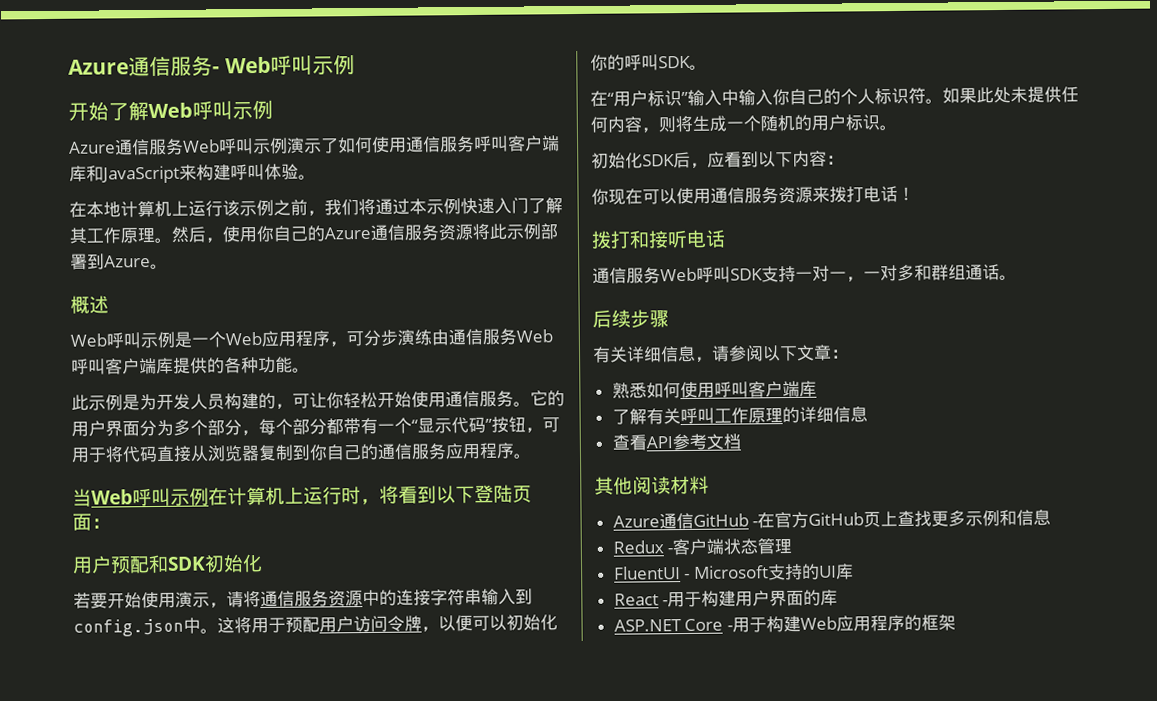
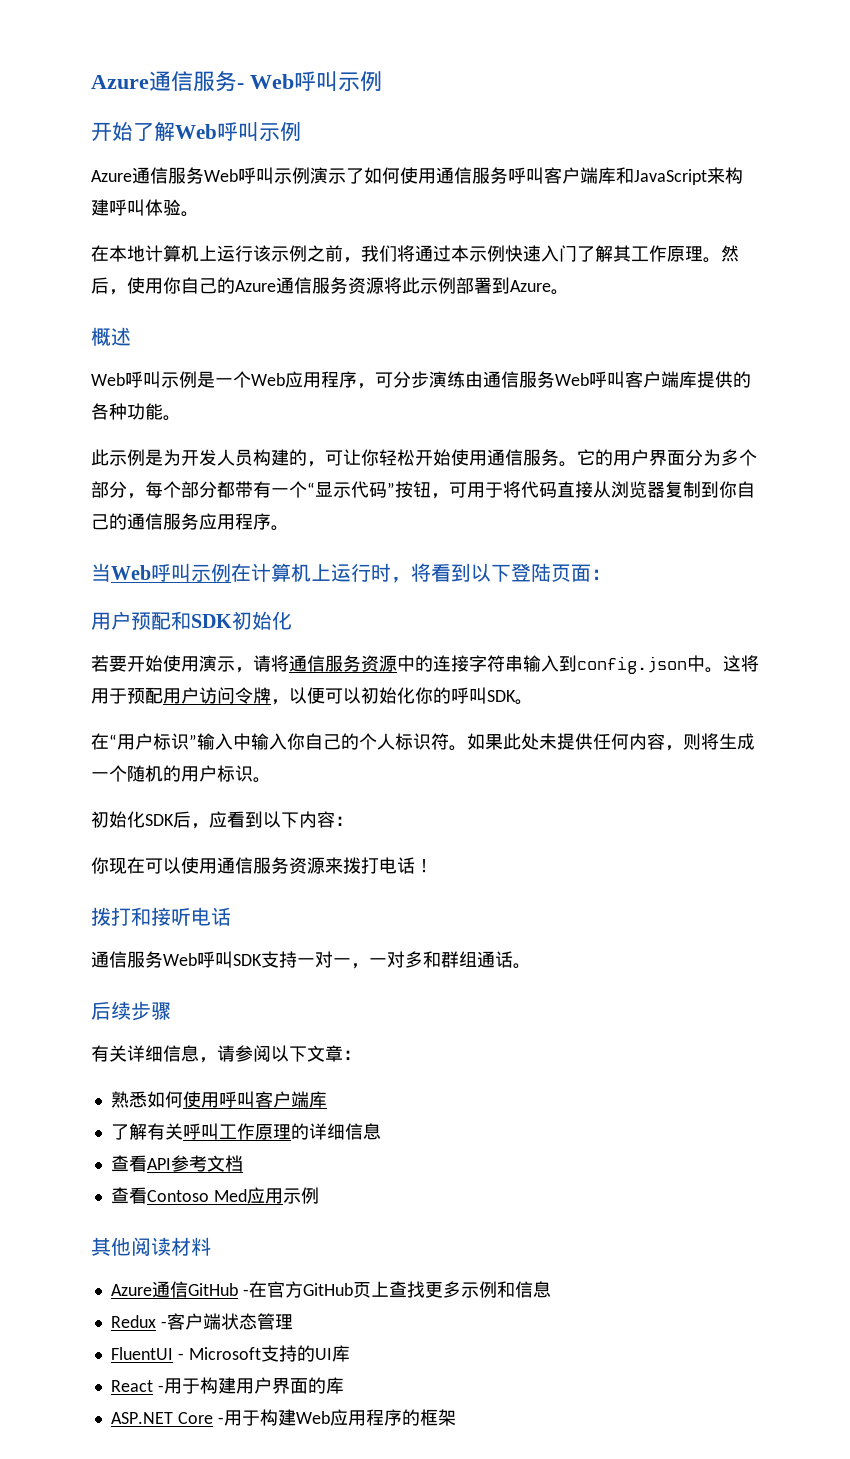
(741, 441) none -> [110,1187,319,1204] // 查看Contoso Med应用示例

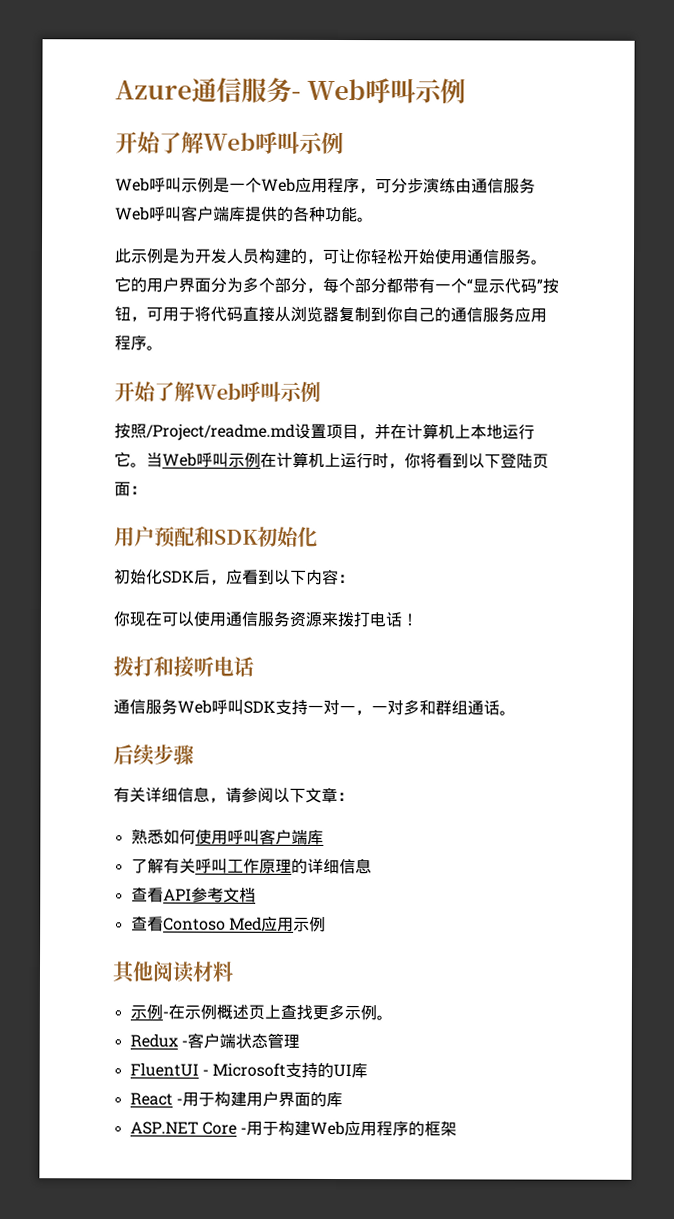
[91,167,743,185] [91,199,199,217] [91,245,739,263] [91,277,569,295] [91,327,131,346] // Azure通信服务Web呼叫示例演示了如何使用通信服务呼叫客户端库和JavaScript来构建呼叫体验。 // 在本地计算机上运行该示例之前，我们将通过本示例快速入门了解其工作原理。然后，使用你自己的Azure通信服务资源将此示例部署到Azure。 // 概述 -> (344, 143) none
(289, 528) none -> [114,380,321,402] [114,423,535,441] [114,451,147,468] 开始了解Web呼叫示例 // 按照/Project/readme.md设置项目，并在计算机上本地运行它。
(411, 580) none -> [404,453,421,469] 你
[91,655,759,674] [91,687,533,705] [91,733,755,751] [91,765,271,783] // 若要开始使用演示，请将通信服务资源中的连接字符串输入到config.json中。这将用于预配用户访问令牌，以便可以初始化你的呼叫SDK。 // 在“用户标识”输入中输入你自己的个人标识符。如果此处未提供任何内容，则将生成一个随机的用户标识。 -> (318, 536) none
[110,1281,353,1298] Azure通信GitHub -在官方GitHub -> [129,1004,249,1020] 示例-在示例概述
[496,1281,551,1298] 和信息 -> [375,1015,393,1021] 。

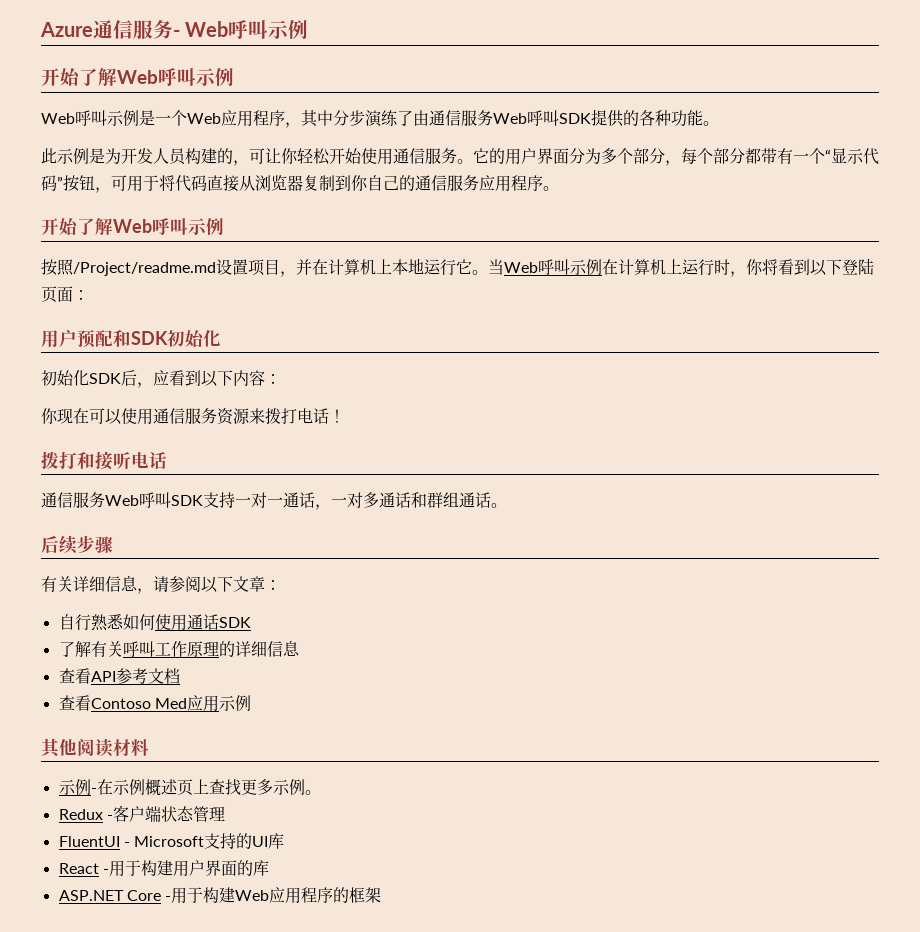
[375,178,392,194] 可 -> [301,110,333,127] 其中
(456, 186) none -> [397,110,413,126] 了
[181,205,246,222] 客户端库 -> [559,113,591,124] SDK
(356, 710) none -> [283,492,315,508] 通话
(420, 707) none -> [379,492,411,508] 通话
(354, 797) none -> [58,614,91,631] 自行
[226,828,324,845] 呼叫客户端库 -> [186,614,251,630] 通话SDK

